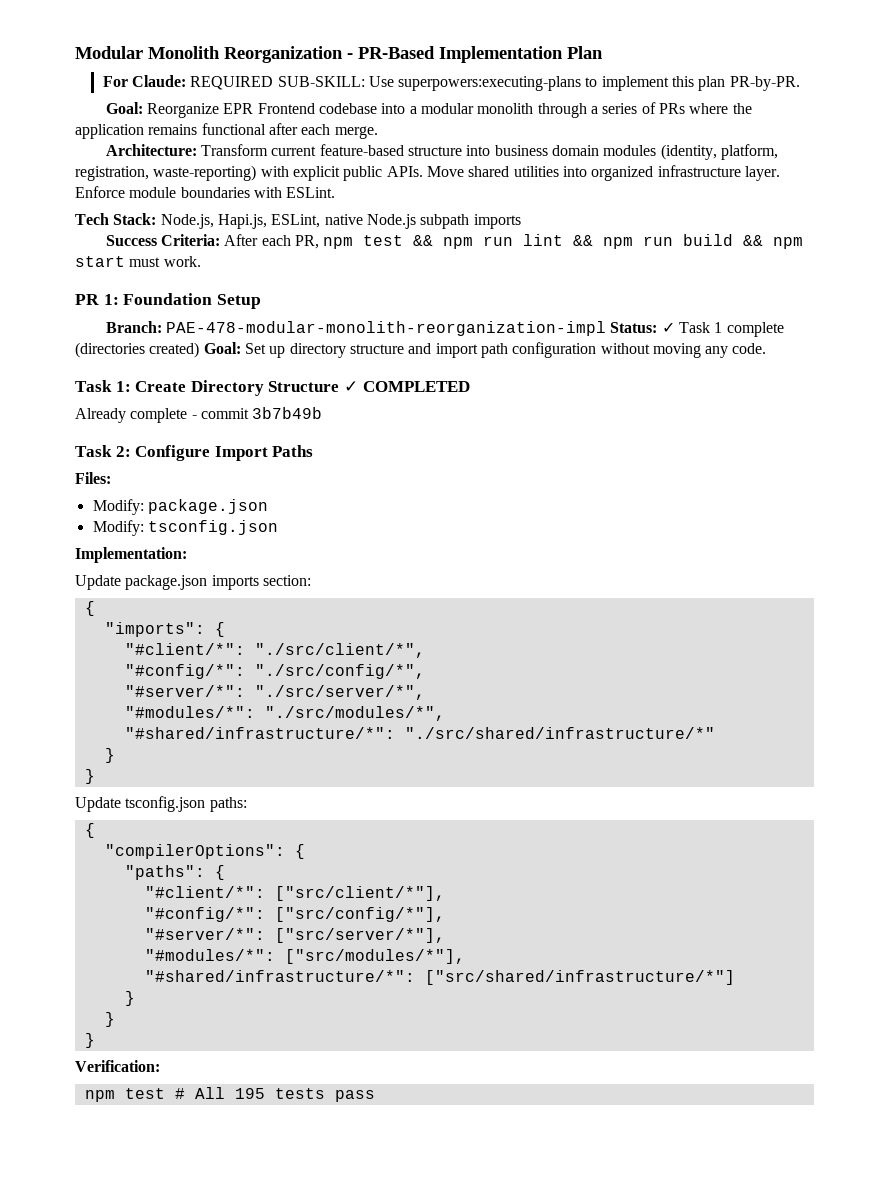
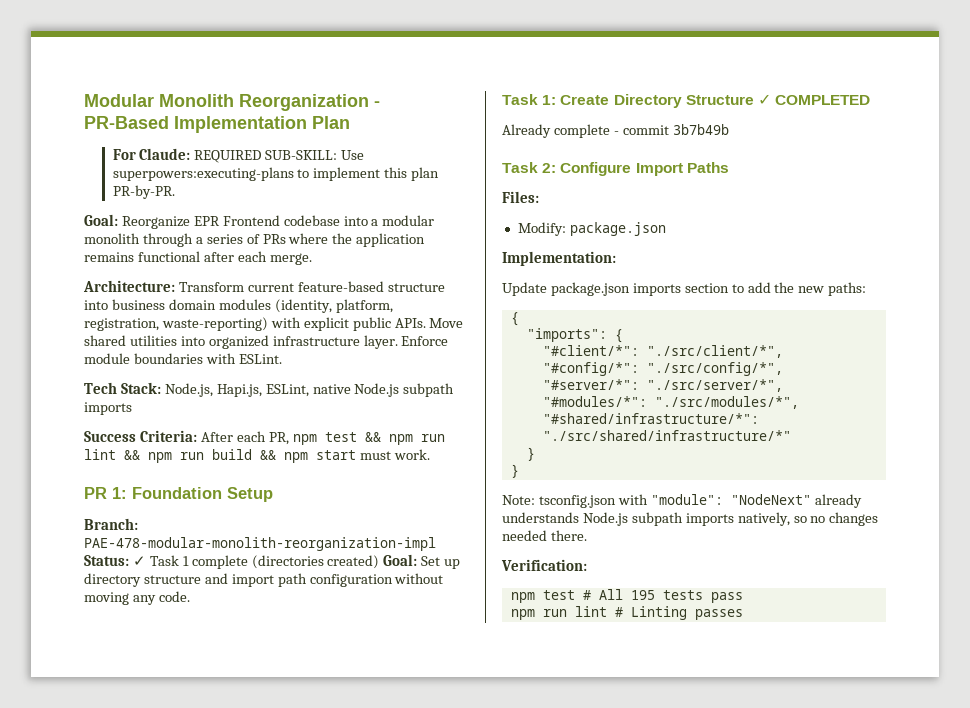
[92,520,278,536] // Modify: tsconfig.json -> (666, 229) none
[262,575,311,586] section: -> [684,282,867,296] section to add the new paths:
[75,796,247,812] [84,823,95,838] [104,844,305,859] [124,865,225,880] [144,886,445,901] [144,907,445,922] [144,928,445,943] [144,949,465,964] [144,970,735,985] [124,991,135,1006] [104,1012,115,1027] [84,1033,95,1048] Update tsconfig.json paths: // { // "compilerOptions": { // "paths": { // "#client/*": ["src/client/*"], // "#config/*": ["src/config/*"], // "#server/*": ["src/server/*"], // "#modules/*": ["src/modules/*"], // "#shared/infrastructure/*": ["src/shared/infrastructure/*"] // } // } // } -> [502,494,862,508] [502,512,879,526] [502,530,587,541] Note: tsconfig.json with "module": "NodeNext" already understands Node.js subpath imports natively, so no changes needed there.
(375, 1096) none -> [510,606,743,620] // npm run lint # Linting passes

